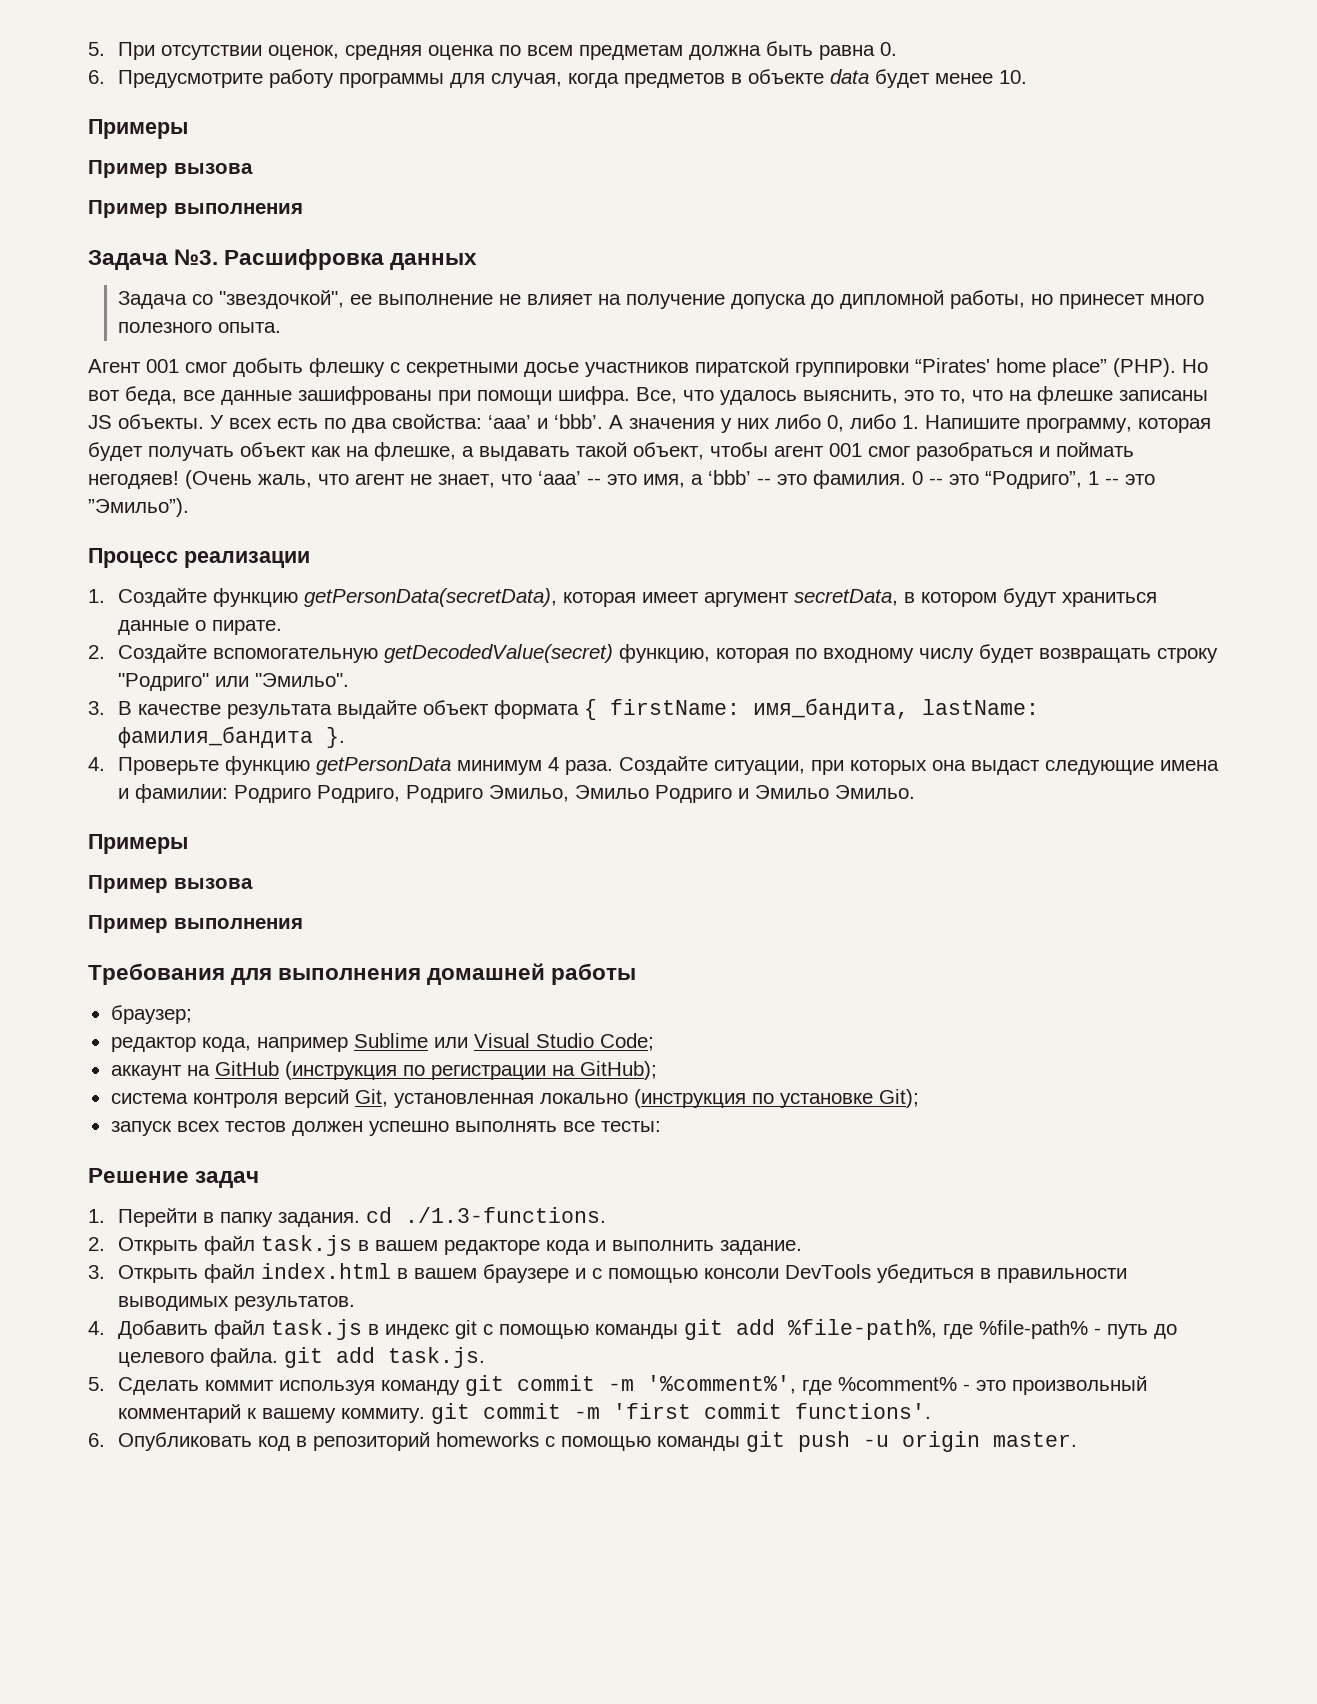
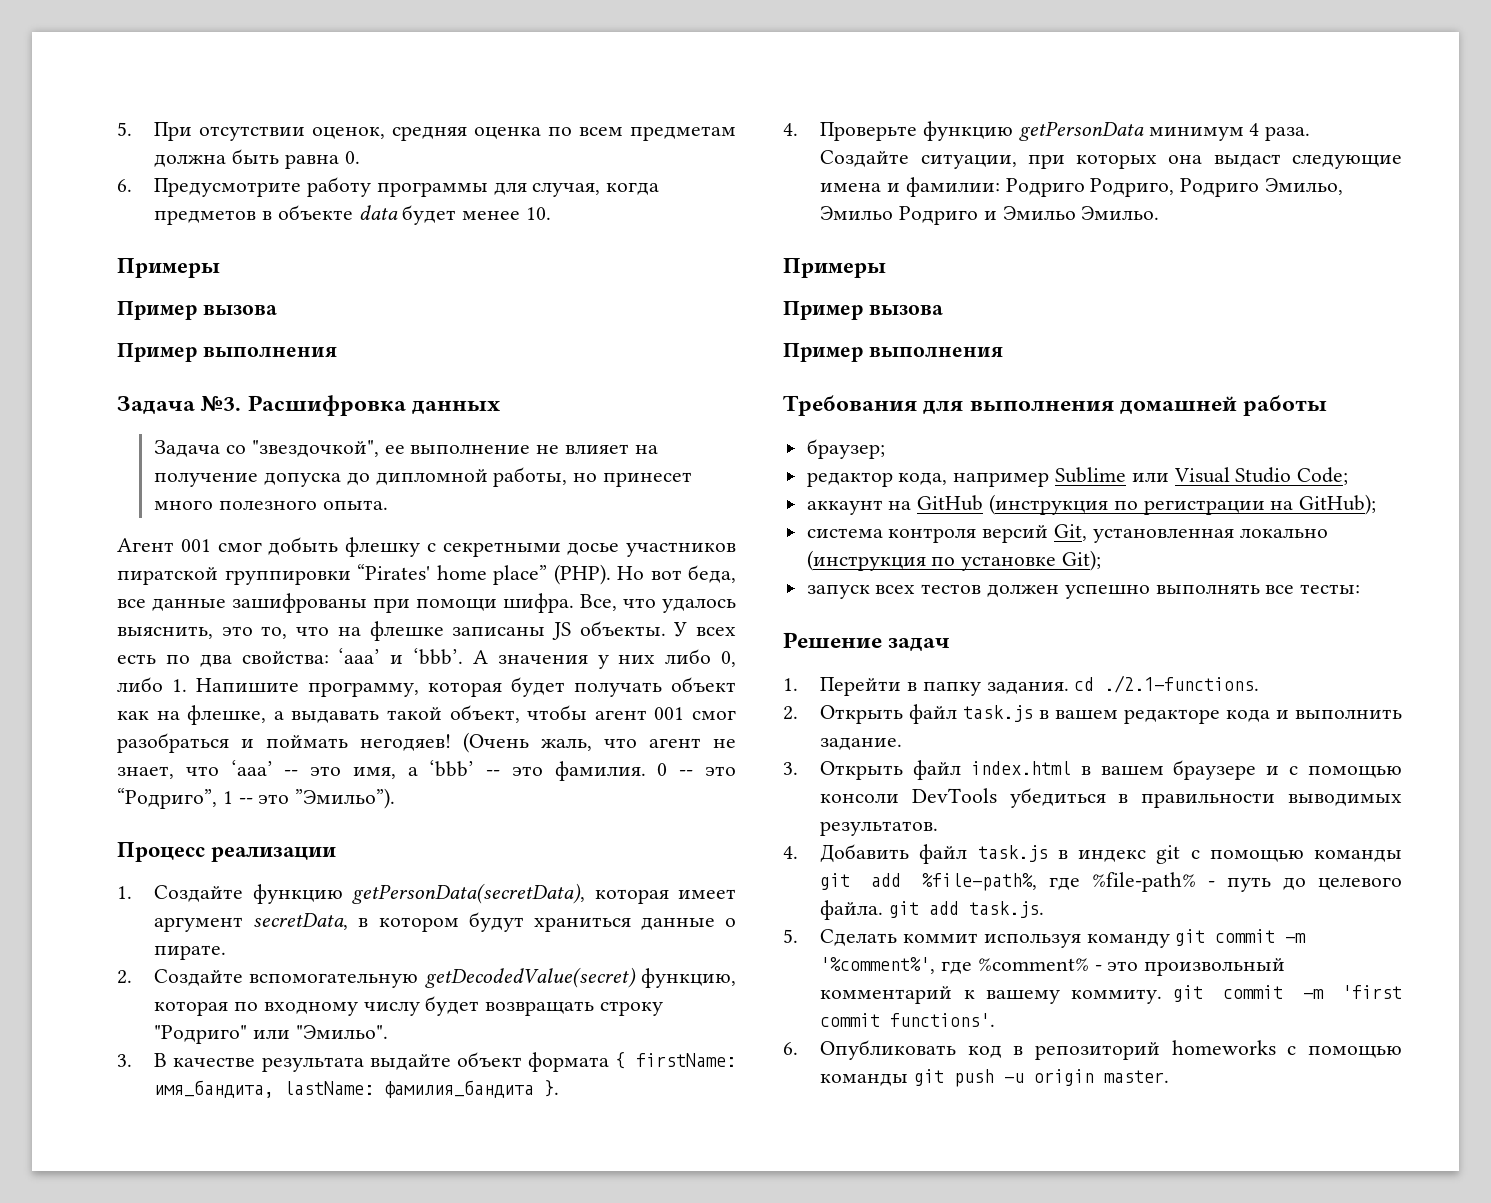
[404,1207,606,1223] ./1.3-functions. -> [1104,675,1260,693] ./2.1-functions.

